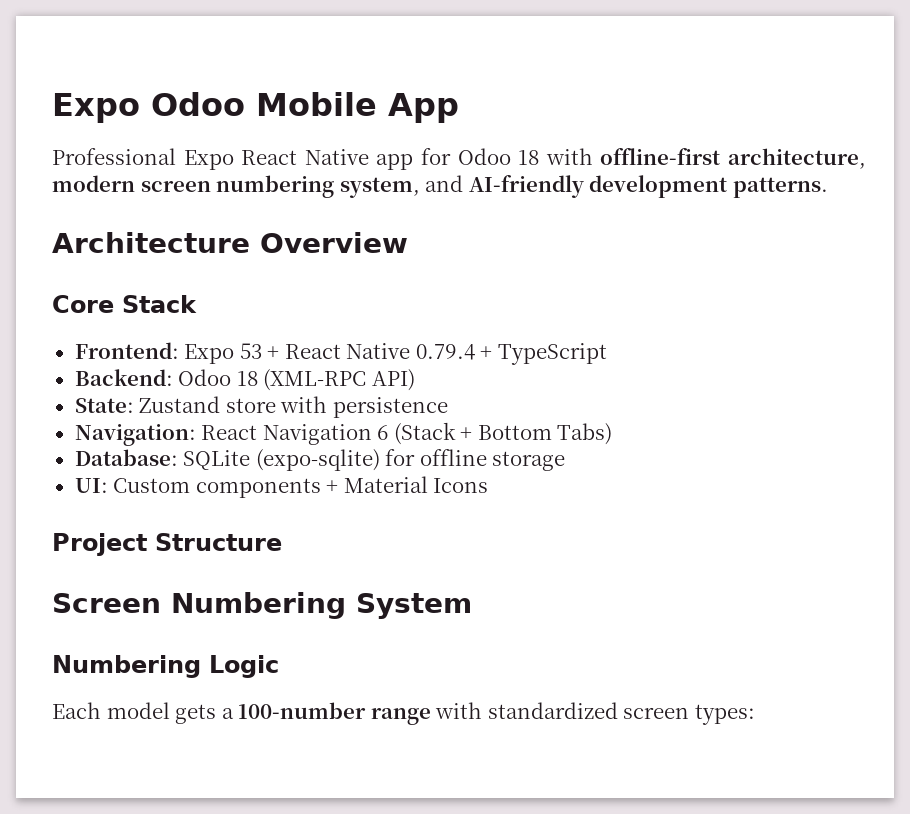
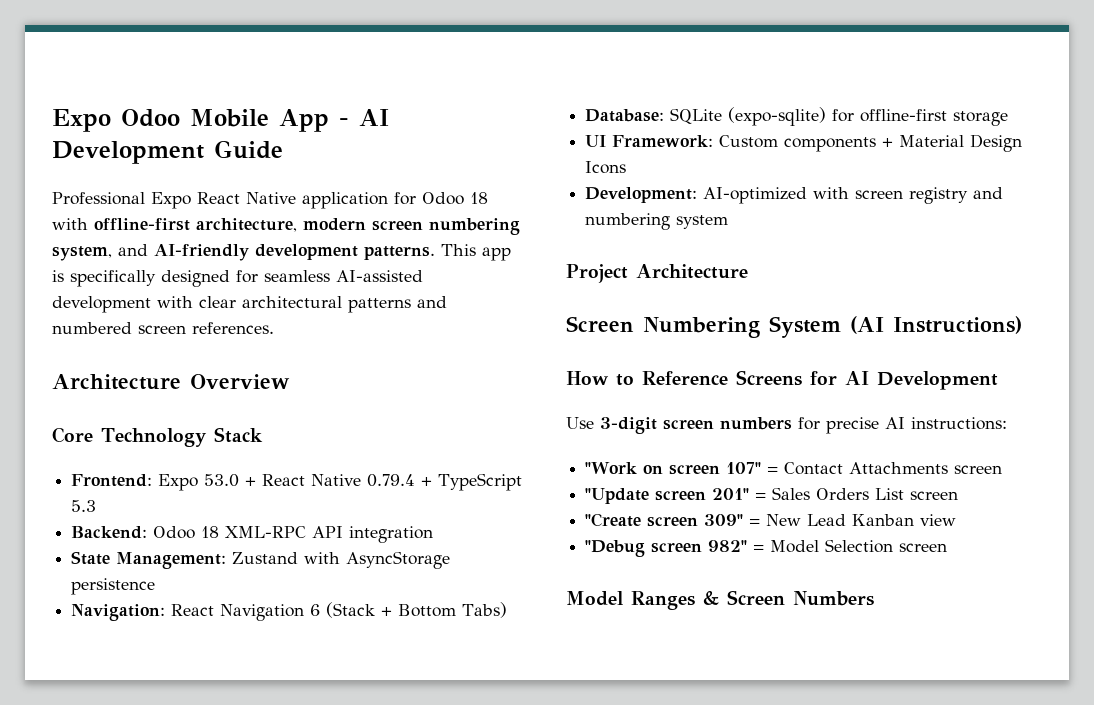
(459, 108) none -> [339,109,389,126] [52,140,283,164] - AI Development Guide
[376,154,414,170] app -> [302,192,388,209] application
(828, 187) none -> [441,244,511,261] [52,270,423,287] [52,296,447,313] [52,322,274,334] This app is specifically designed for seamless AI-assisted development with clear architectural patterns and numbered screen references.
(114, 304) none -> [101,428,207,447] Technology
[239,343,262,359] 53 -> [204,474,240,487] 53.0
(607, 354) none -> [71,500,97,512] 5.3
[263,369,415,391] [74,396,328,413] (XML-RPC API) // State: Zustand store with -> [225,526,434,543] [71,551,451,569] XML-RPC API integration // State Management: Zustand with AsyncStorage
[419,449,487,466] offline -> [860,109,948,122] offline-first
[74,478,108,493] UI: -> [585,135,714,147] UI Framework:
(428, 484) none -> [970,134,1023,152] Design
(489, 485) none -> [585,187,1004,204] [585,213,729,230] // Development: AI-optimized with screen registry and numbering system
[155,533,282,551] Structure -> [636,264,748,279] Architecture
[52,655,279,678] [52,702,755,725] // Numbering Logic // Each model gets a 100-number range with standardized screen types: -> [850,316,1022,334] [566,370,998,390] [566,417,1007,434] [585,462,1003,475] [585,487,959,504] [585,513,957,527] [585,539,948,557] [566,590,874,610] (AI Instructions) // How to Reference Screens for AI Development // Use 3-digit screen numbers for precise AI instructions: // "Work on screen 107" = Contact Attachments screen // "Update screen 201" = Sales Orders List screen // "Create screen 309" = New Lead Kanban view // "Debug screen 982" = Model Selection screen // Model Ranges & Screen Numbers

